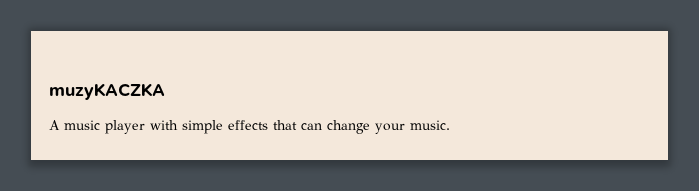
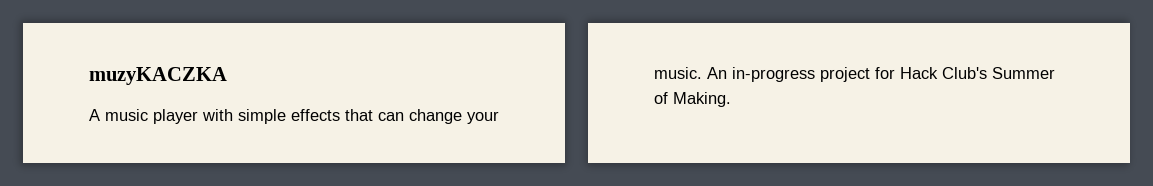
(450, 125) none -> [707,67,1055,82] [654,92,731,107] An in-progress project for Hack Club's Summer of Making.

